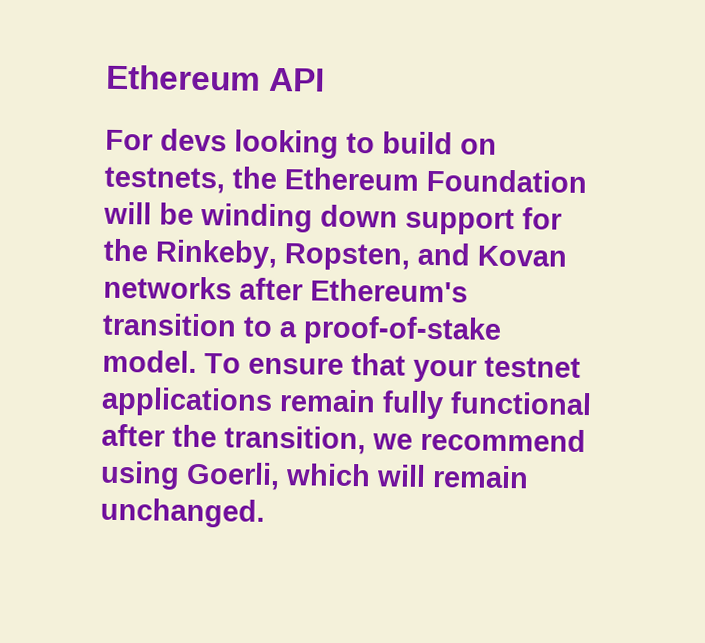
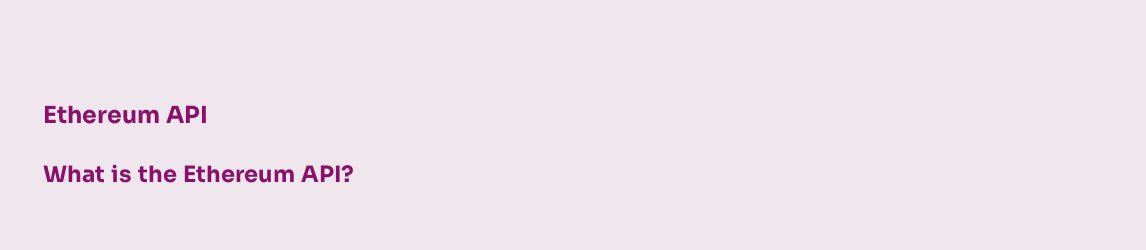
[105,128,497,159] [104,166,587,194] [103,201,562,236] [103,238,567,271] [103,275,468,303] [102,312,502,346] [102,349,581,383] [101,386,592,420] [101,423,586,455] [100,460,529,491] [100,497,265,528] For devs looking to build on testnets, the Ethereum Foundation will be winding down support for the Rinkeby, Ropsten, and Kovan networks after Ethereum's transition to a proof-of-stake model. To ensure that your testnet applications remain fully functional after the transition, we recommend using Goerli, which will remain unchanged. -> [43,164,355,183] What is the Ethereum API?

